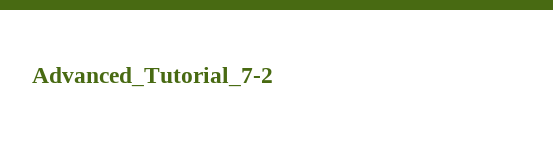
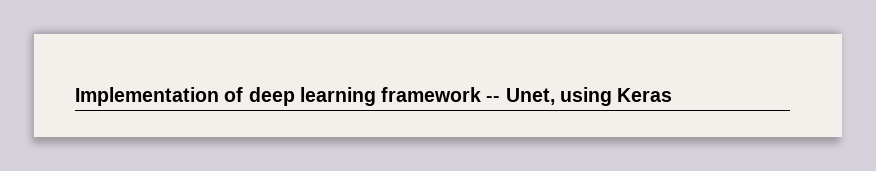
[32,67,273,87] Advanced_Tutorial_7-2 -> [75,87,673,106] Implementation of deep learning framework -- Unet, using Keras

